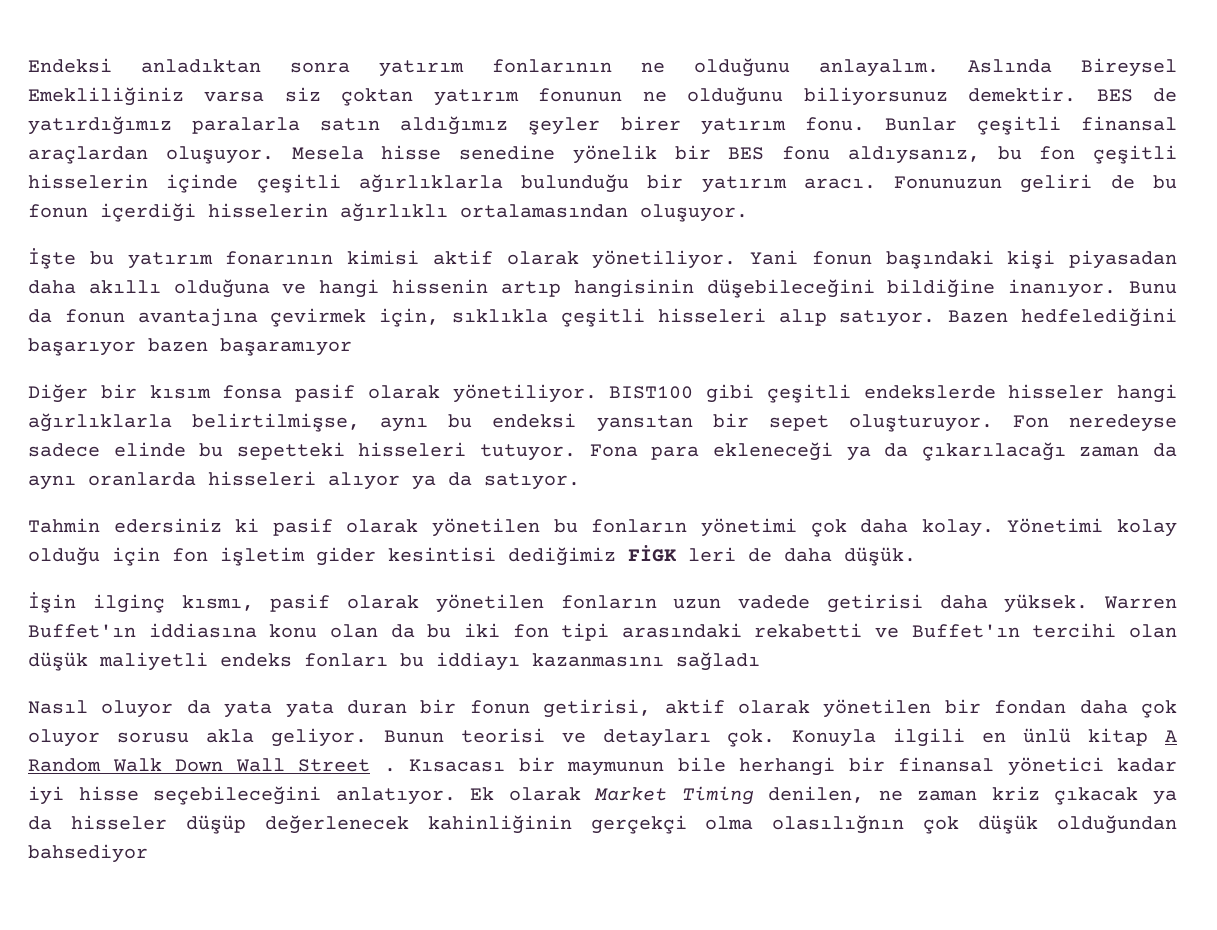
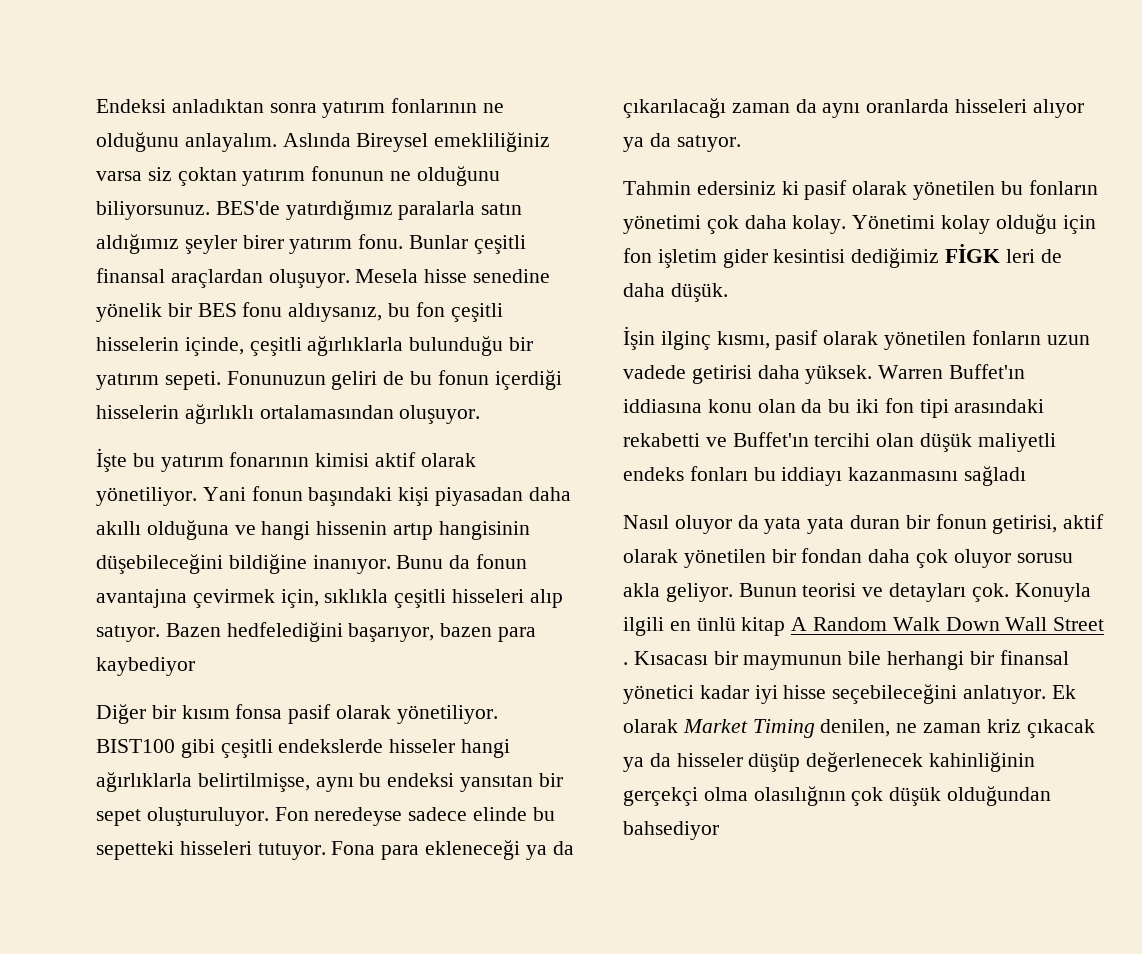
[28,87,184,106] Emekliliğiniz -> [434,132,551,152] emekliliğiniz
[803,87,1178,106] biliyorsunuz demektir. BES de -> [96,201,280,220] biliyorsunuz. BES'de
[166,174,239,193] içinde -> [184,337,244,356] içinde,
[803,178,876,189] aracı. -> [164,371,221,390] sepeti.
[28,338,352,356] başarıyor bazen başaramıyor -> [348,623,537,642] [96,657,195,676] başarıyor, bazen para kaybediyor
[848,414,993,432] oluşturuyor. -> [146,807,269,826] oluşturuluyor.

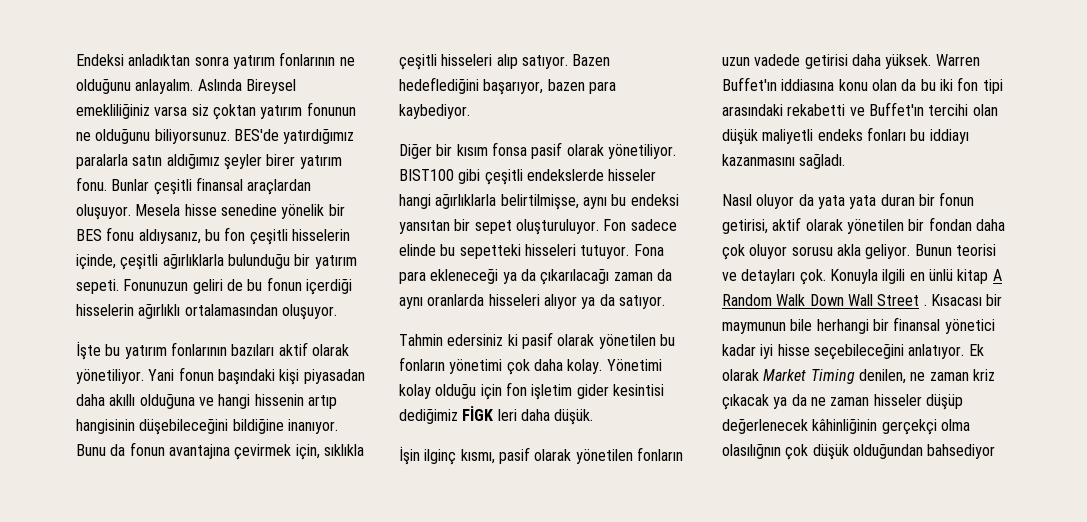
[229,452,370,467] fonarının kimisi -> [170,342,275,356] fonlarının bazıları
[226,622,343,642] hedfelediğini -> [399,77,479,94] hedeflediğini
[96,657,195,676] kaybediyor -> [399,104,470,119] kaybediyor.
[314,807,403,826] neredeyse -> (627, 225) none
[1040,249,1062,263] de -> (517, 415) none
[964,466,1027,486] sağladı -> [799,153,846,169] sağladı.
(671, 760) none -> [810,397,870,406] ne zaman
[929,752,1036,772] kahinliğinin -> [812,418,878,434] kâhinliğinin

